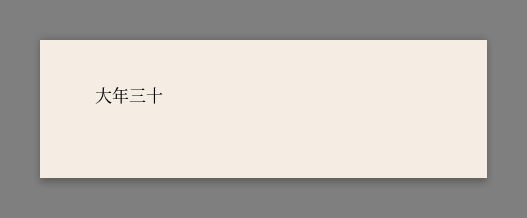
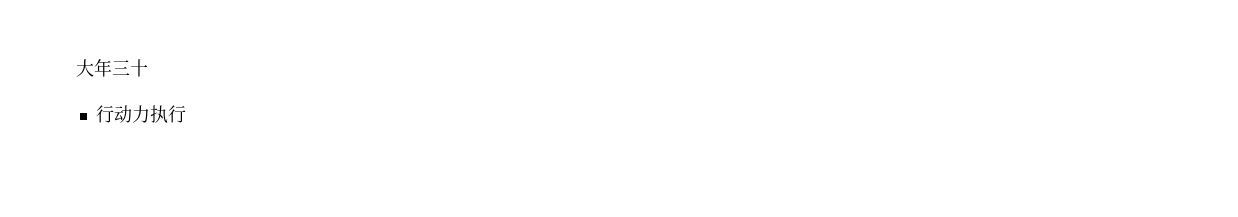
(163, 95) none -> [95,105,186,123] // 行动力执行

